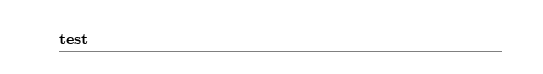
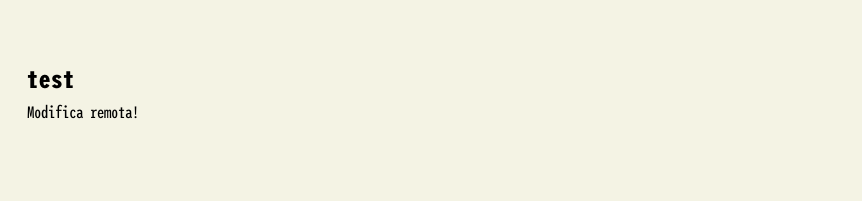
(88, 39) none -> [27,104,139,119] // Modifica remota!

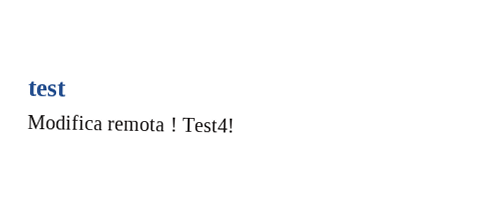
[90,106,139,119] remota! -> [107,117,236,133] remota ! Test4!

